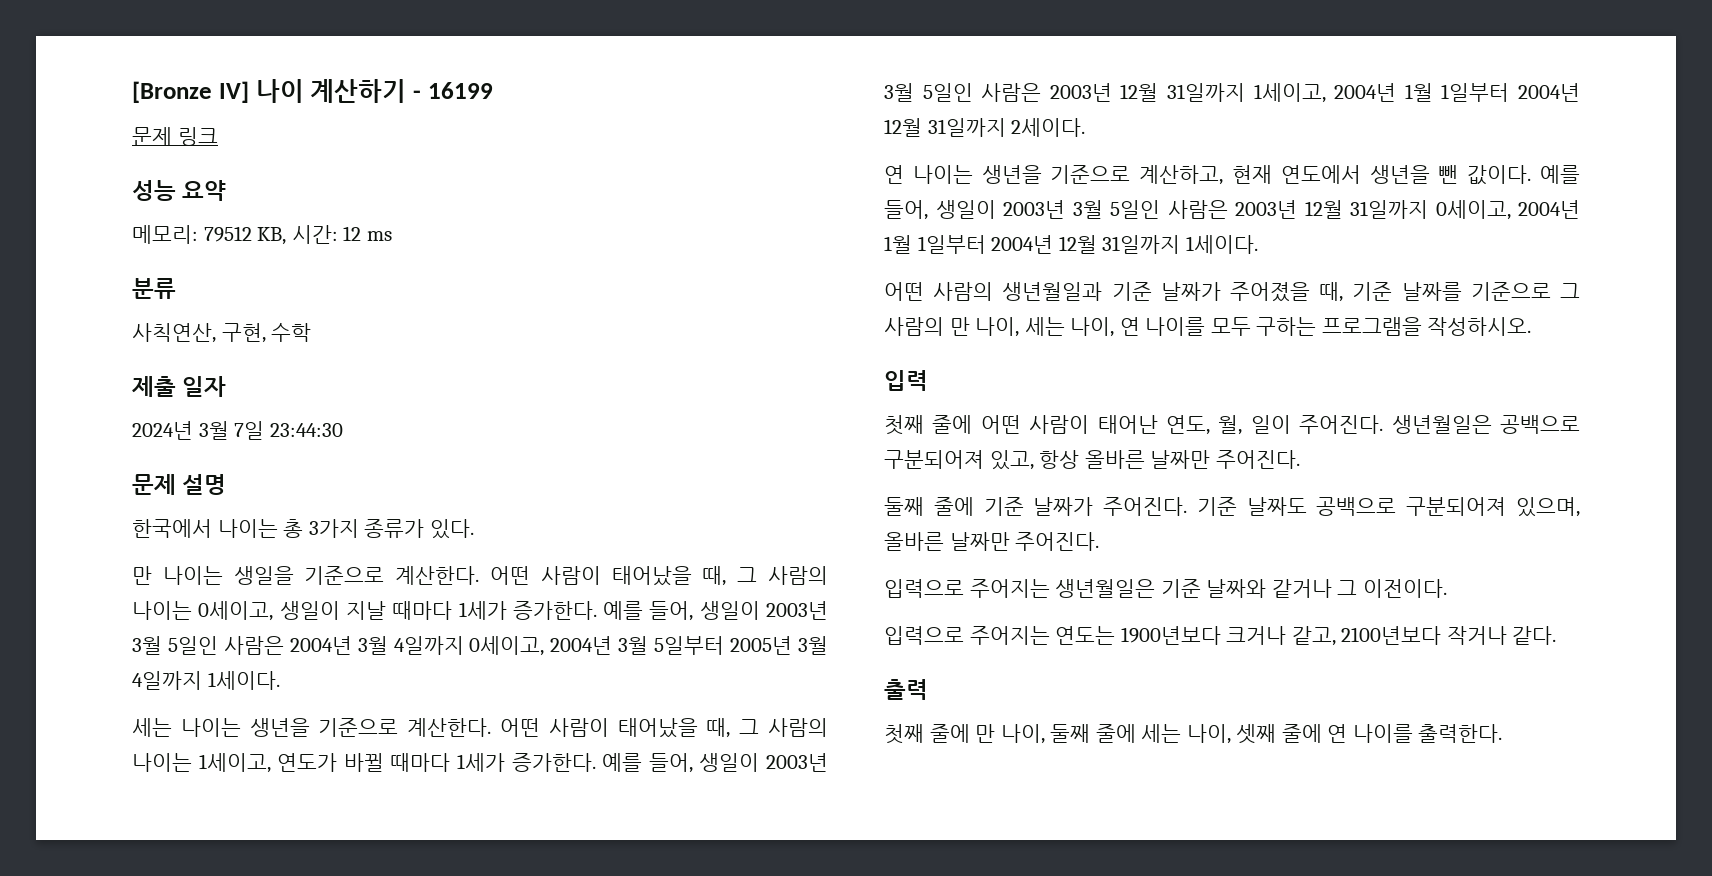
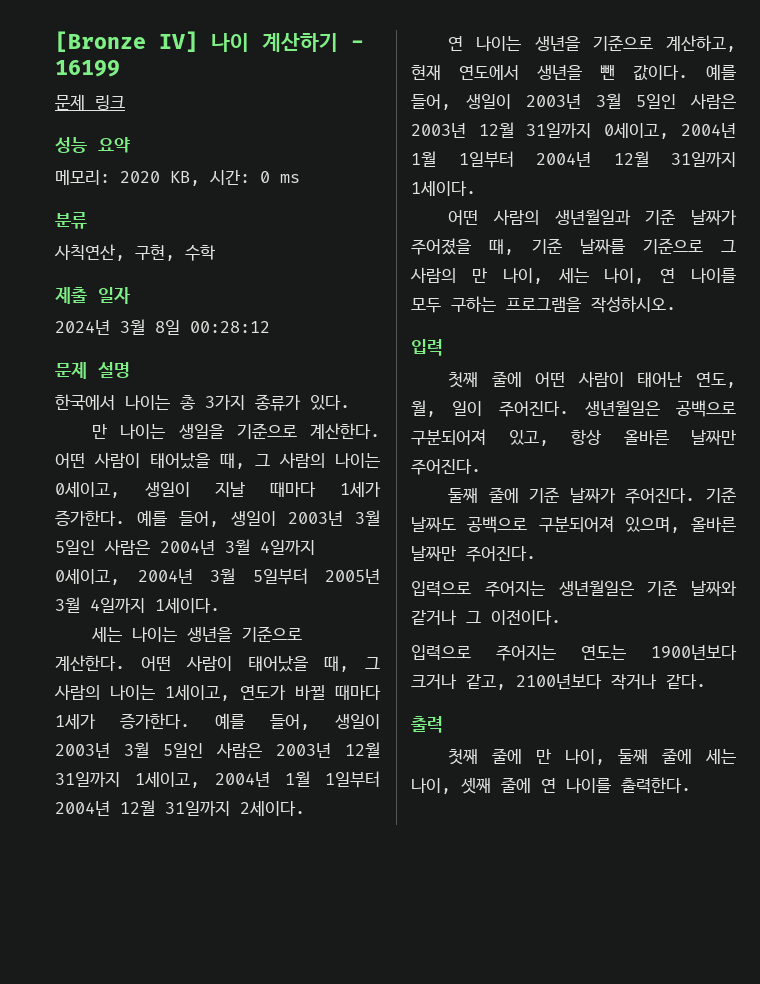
[203,226,252,242] 79512 -> [120,171,160,183] 2020
[343,226,362,241] 12 -> [260,171,270,183] 0
[234,421,343,440] 7일 23:44:30 -> [155,320,270,335] 8일 00:28:12

